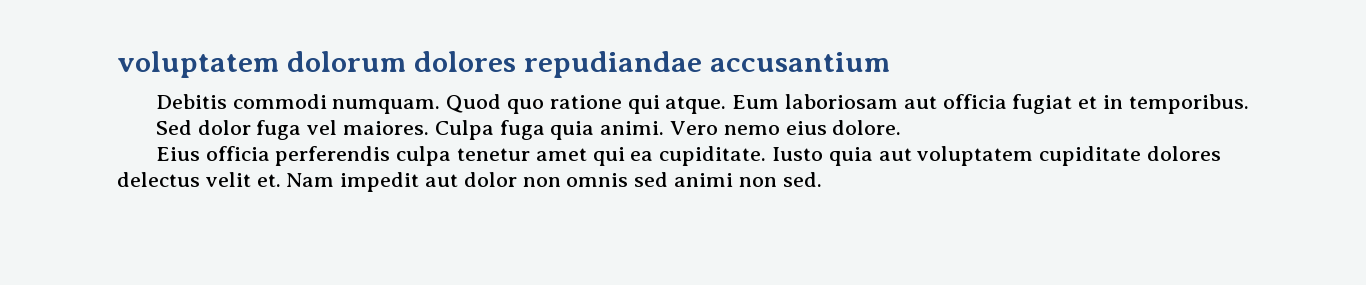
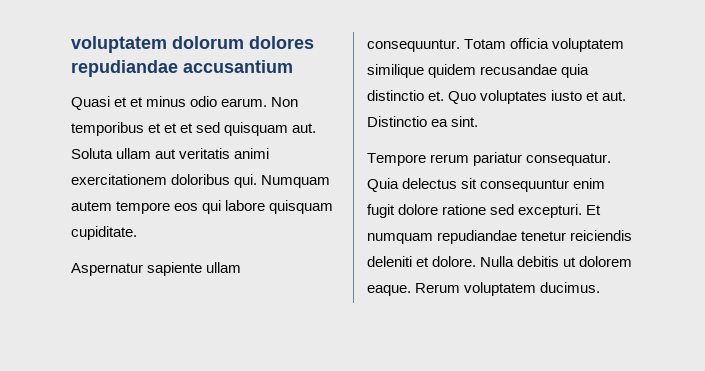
[155,94,1249,114] [155,120,902,140] [155,146,1221,166] [117,172,822,192] Debitis commodi numquam. Quod quo ratione qui atque. Eum laboriosam aut officia fugiat et in temporibus. // Sed dolor fuga vel maiores. Culpa fuga quia animi. Vero nemo eius dolore. // Eius officia perferendis culpa tenetur amet qui ea cupiditate. Iusto quia aut voluptatem cupiditate dolores delectus velit et. Nam impedit aut dolor non omnis sed animi non sed. -> [71,96,299,110] [71,122,317,136] [71,148,270,159] [71,174,331,188] [71,200,334,214] [71,226,137,240] [71,262,242,276] [367,38,625,52] [367,64,590,78] [367,90,627,104] [367,116,479,127] [367,152,612,166] [367,178,606,192] [367,204,602,218] [367,230,633,244] [367,256,633,267] [367,282,601,296] Quasi et et minus odio earum. Non temporibus et et et sed quisquam aut. Soluta ullam aut veritatis animi exercitationem doloribus qui. Numquam autem tempore eos qui labore quisquam cupiditate. // Aspernatur sapiente ullam consequuntur. Totam officia voluptatem similique quidem recusandae quia distinctio et. Quo voluptates iusto et aut. Distinctio ea sint. // Tempore rerum pariatur consequatur. Quia delectus sit consequuntur enim fugit dolore ratione sed excepturi. Et numquam repudiandae tenetur reiciendis deleniti et dolore. Nulla debitis ut dolorem eaque. Rerum voluptatem ducimus.

